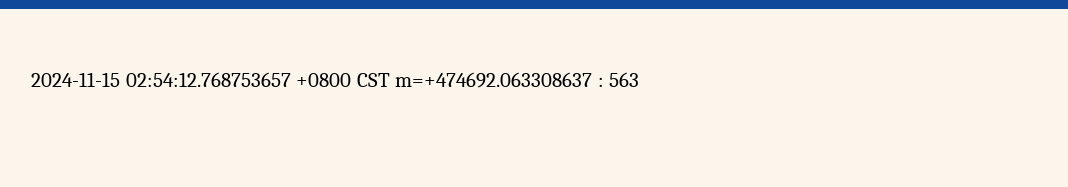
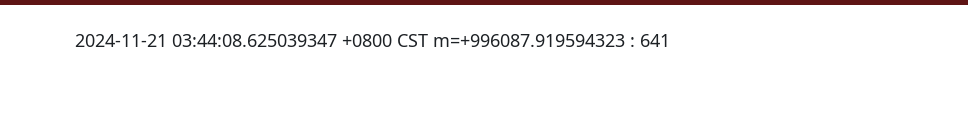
[31,72,640,88] 2024-11-15 02:54:12.768753657 +0800 CST m=+474692.063308637 : 563 -> [75,34,670,47] 2024-11-21 03:44:08.625039347 +0800 CST m=+996087.919594323 : 641

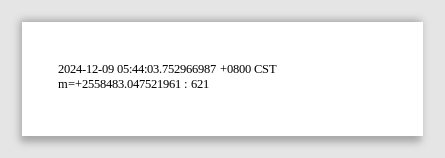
[75,34,670,47] 2024-11-21 03:44:08.625039347 +0800 CST m=+996087.919594323 : 641 -> [58,65,278,73] [58,80,209,88] 2024-12-09 05:44:03.752966987 +0800 CST m=+2558483.047521961 : 621

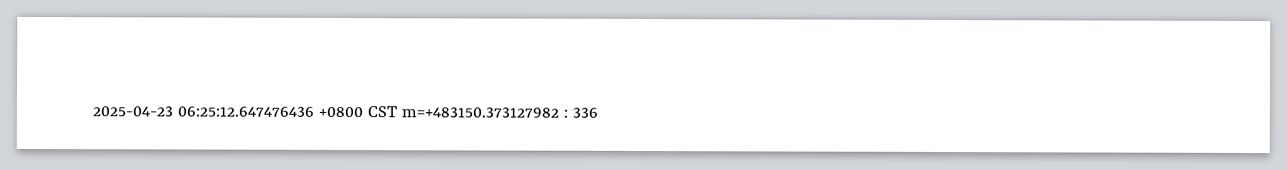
[58,65,278,73] [58,80,209,88] 2024-12-09 05:44:03.752966987 +0800 CST m=+2558483.047521961 : 621 -> [92,106,598,118] 2025-04-23 06:25:12.647476436 +0800 CST m=+483150.373127982 : 336

